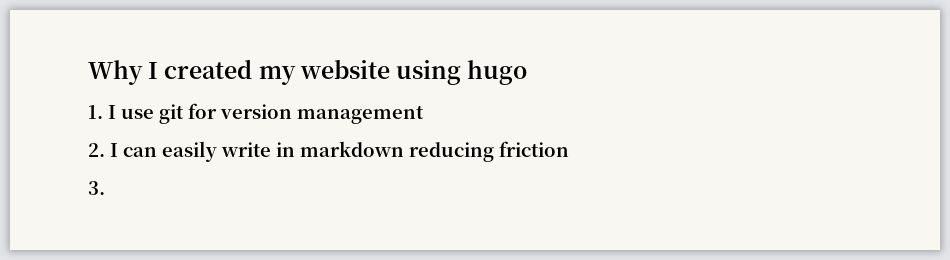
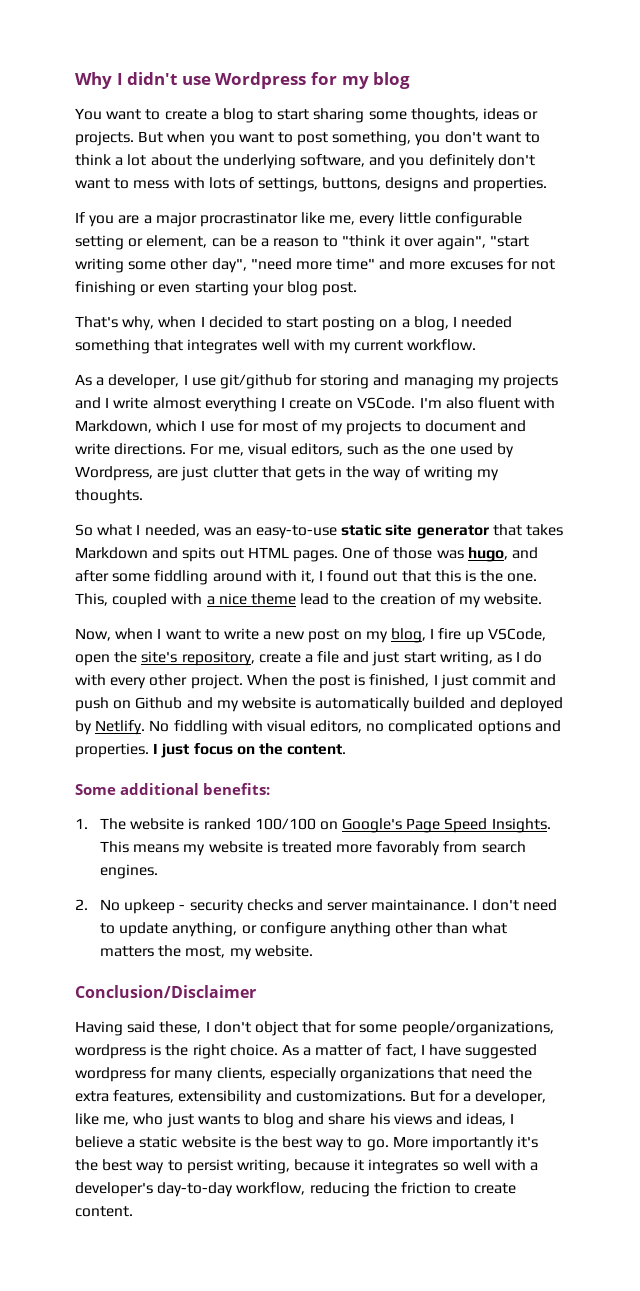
[164,59,528,85] [88,103,424,124] [88,141,569,162] [88,181,105,195] created my website using hugo // 1. I use git for version management // 2. I can easily write in markdown reducing friction // 3. -> [127,72,411,89] [75,108,539,123] [75,131,541,146] [75,154,535,169] [75,177,547,192] [75,212,522,227] [75,235,530,250] [75,258,556,273] [75,281,358,296] [75,316,513,331] [75,339,477,354] [75,374,559,389] [75,397,556,412] [75,420,527,435] [75,443,515,458] [75,466,500,481] [75,489,143,504] [75,524,564,539] [75,547,539,562] [75,570,538,585] [75,593,543,608] [75,628,546,643] [75,651,543,666] [75,674,557,689] [75,697,563,712] [75,720,561,735] [75,743,347,758] [75,783,271,795] [75,818,551,833] [99,841,526,856] [99,864,158,879] [75,899,557,914] [99,922,508,937] [99,945,313,960] [75,985,256,998] [75,1021,554,1036] [75,1044,538,1059] [75,1067,533,1082] [75,1090,547,1105] [75,1113,515,1128] [75,1136,539,1151] [75,1159,539,1174] [75,1182,517,1197] [75,1206,133,1217] didn't use Wordpress for my blog // You want to create a blog to start sharing some thoughts, ideas or projects. But when you want to post something, you don't want to think a lot about the underlying software, and you definitely don't want to mess with lots of settings, buttons, designs and properties. // If you are a major procrastinator like me, every little configurable setting or element, can be a reason to "think it over again", "start writing some other day", "need more time" and more excuses for not finishing or even starting your blog post. // That's why, when I decided to start posting on a blog, I needed something that integrates well with my current workflow. // As a developer, I use git/github for storing and managing my projects and I write almost everything I create on VSCode. I'm also fluent with Markdown, which I use for most of my projects to document and write directions. For me, visual editors, such as the one used by Wordpress, are just clutter that gets in the way of writing my thoughts. // So what I needed, was an easy-to-use static site generator that takes Markdown and spits out HTML pages. One of those was hugo, and after some fiddling around with it, I found out that this is the one. This, coupled with a nice theme lead to the creation of my website. // Now, when I want to write a new post on my blog, I fire up VSCode, open the site's repository, create a file and just start writing, as I do with every other project. When the post is finished, I just commit and push on Github and my website is automatically builded and deployed by Netlify. No fiddling with visual editors, no complicated options and properties. I just focus on the content. // Some additional benefits: // 1. The website is ranked 100/100 on Google's Page Speed Insights. This means my website is treated more favorably from search engines. // 2. No upkeep - security checks and server maintainance. I don't need to update anything, or configure anything other than what matters the most, my website. // Conclusion/Disclaimer // Having said these, I don't object that for some people/organizations, wordpress is the right choice. As a matter of fact, I have suggested wordpress for many clients, especially organizations that need the extra features, extensibility and customizations. But for a developer, like me, who just wants to blog and share his views and ideas, I believe a static website is the best way to go. More importantly it's the best way to persist writing, because it integrates so well with a developer's day-to-day workflow, reducing the friction to create content.

